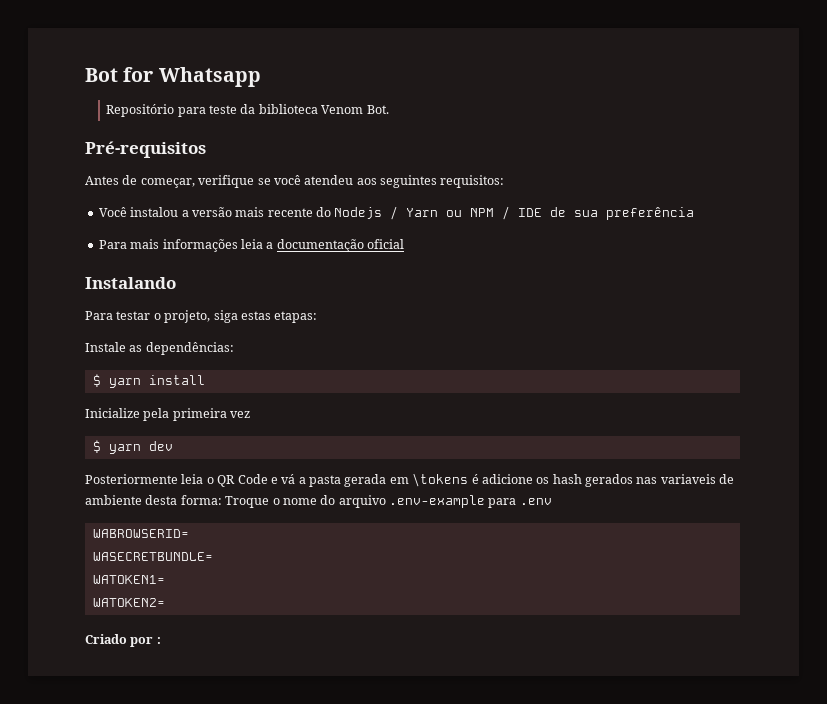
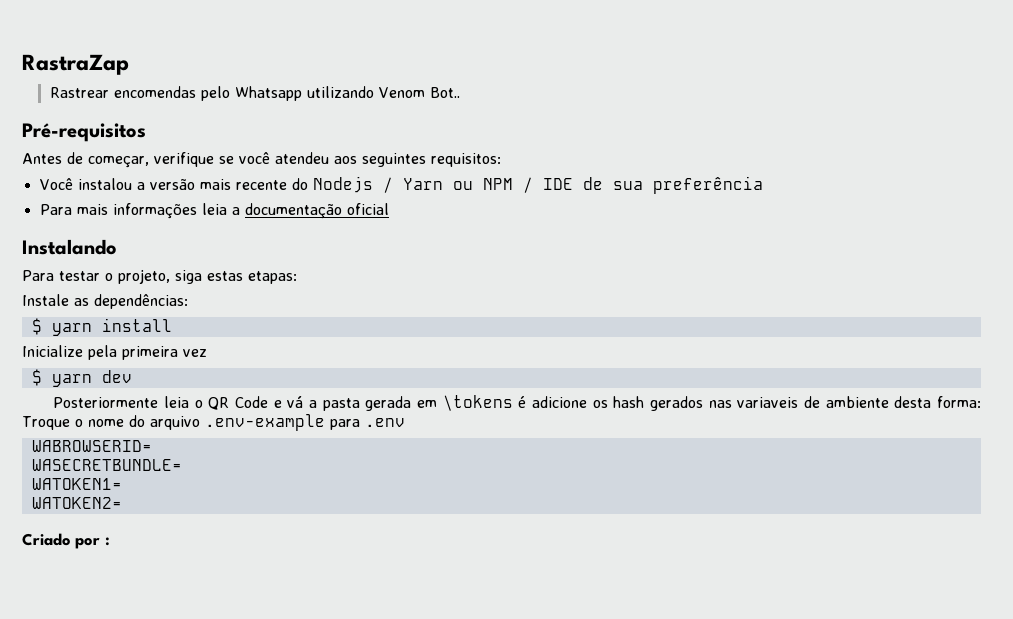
[85,67,261,87] [106,104,389,117] Bot for Whatsapp // Repositório para teste da biblioteca Venom Bot. -> [22,54,129,75] [49,86,460,101] RastraZap // Rastrear encomendas pelo Whatsapp utilizando Venom Bot..

